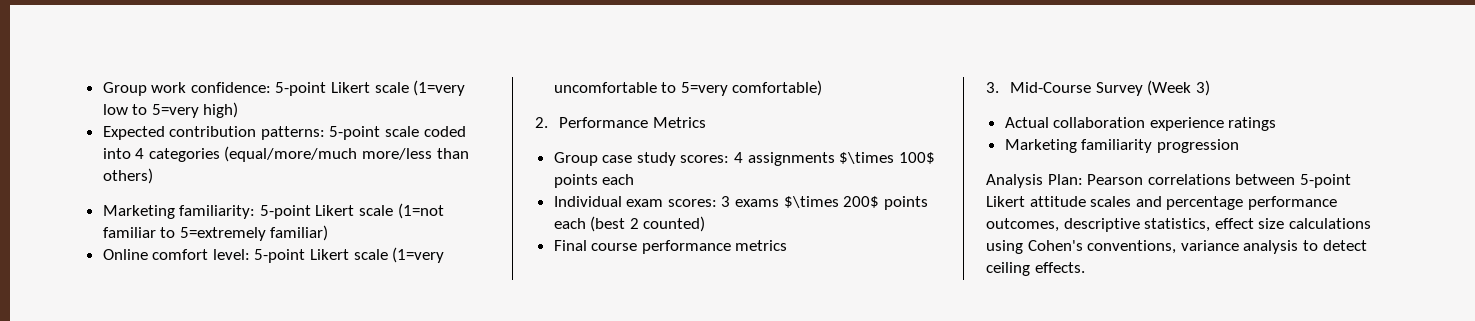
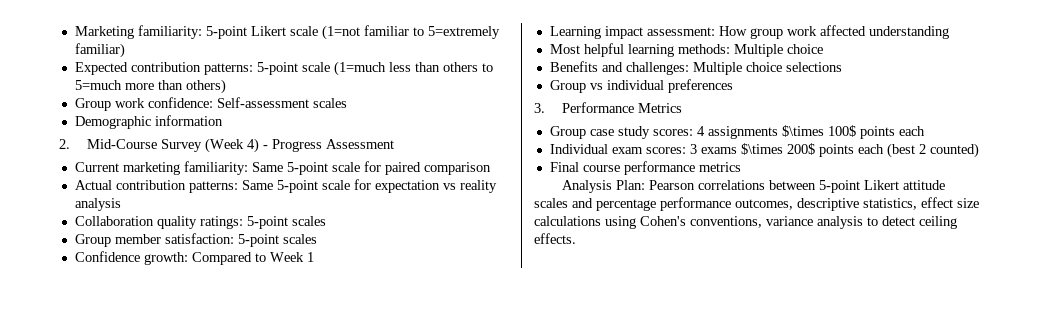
[102,80,466,96] [102,102,239,118] [102,126,466,140] [102,146,469,162] [102,168,153,184] Group work confidence: 5-point Likert scale (1=very low to 5=very high) // Expected contribution patterns: 5-point scale coded into 4 categories (equal/more/much more/less than others) // -> (74, 32) none
[102,247,445,263] [553,80,823,96] [535,117,548,128] Online comfort level: 5-point Likert scale (1=very uncomfortable to 5=very comfortable) // 2. -> [74,61,493,76] [74,79,226,94] [74,97,347,111] [74,115,223,129] [59,138,395,153] [74,161,491,175] [74,179,497,193] [74,198,121,211] [74,216,326,229] [74,233,317,247] [74,251,314,265] [549,25,949,39] [549,43,823,57] [549,61,842,75] [549,79,733,93] [534,103,545,113] Expected contribution patterns: 5-point scale (1=much less than others to 5=much more than others) // Group work confidence: Self-assessment scales // Demographic information // 2. Mid-Course Survey (Week 4) - Progress Assessment // Current marketing familiarity: Same 5-point scale for paired comparison // Actual contribution patterns: Same 5-point scale for expectation vs reality analysis // Collaboration quality ratings: 5-point scales // Group member satisfaction: 5-point scales // Confidence growth: Compared to Week 1 // Learning impact assessment: How group work affected understanding // Most helpful learning methods: Multiple choice // Benefits and challenges: Multiple choice selections // Group vs individual preferences // 3.
[986,80,1210,96] [1004,117,1277,131] [1004,139,1239,153] // 3. Mid-Course Survey (Week 3) // Actual collaboration experience ratings // Marketing familiarity progression -> (741, 167) none

